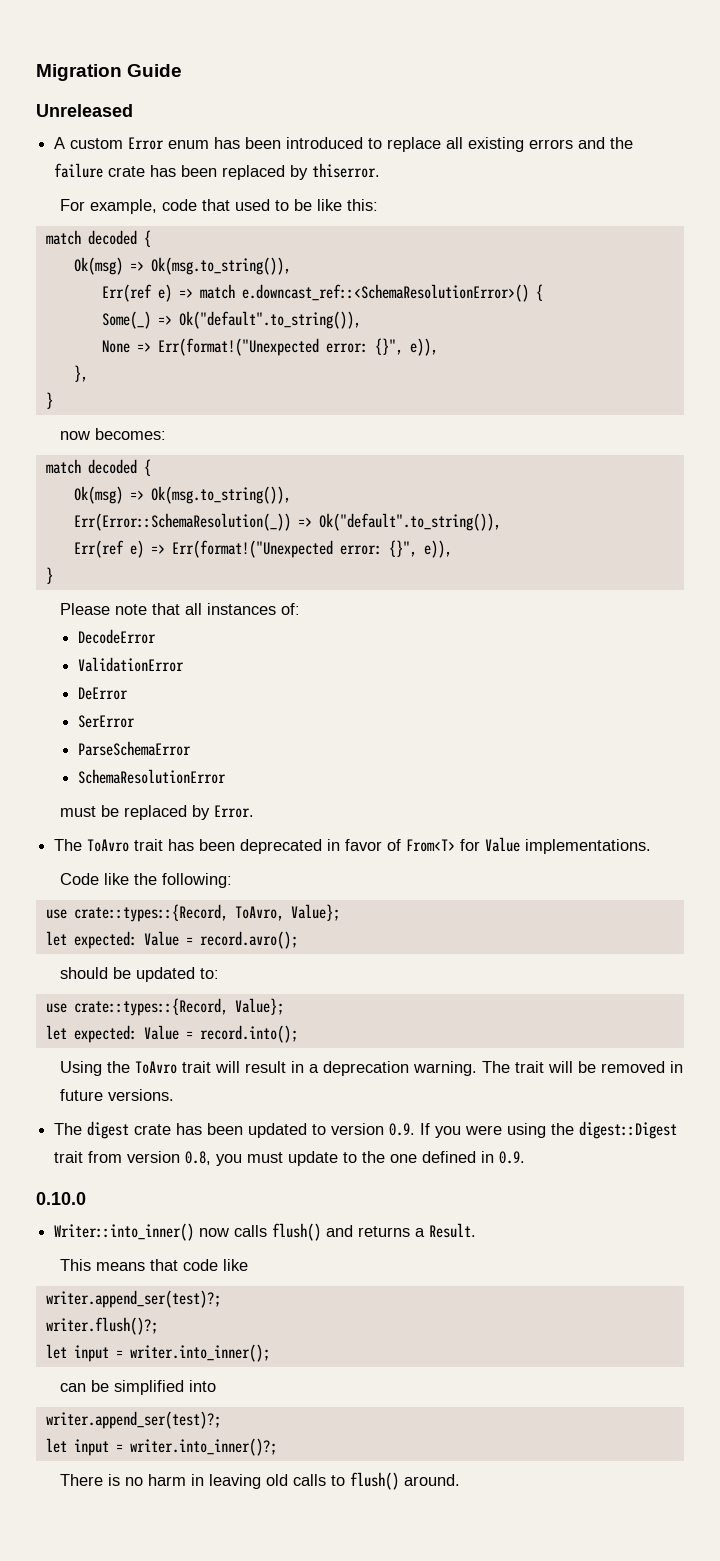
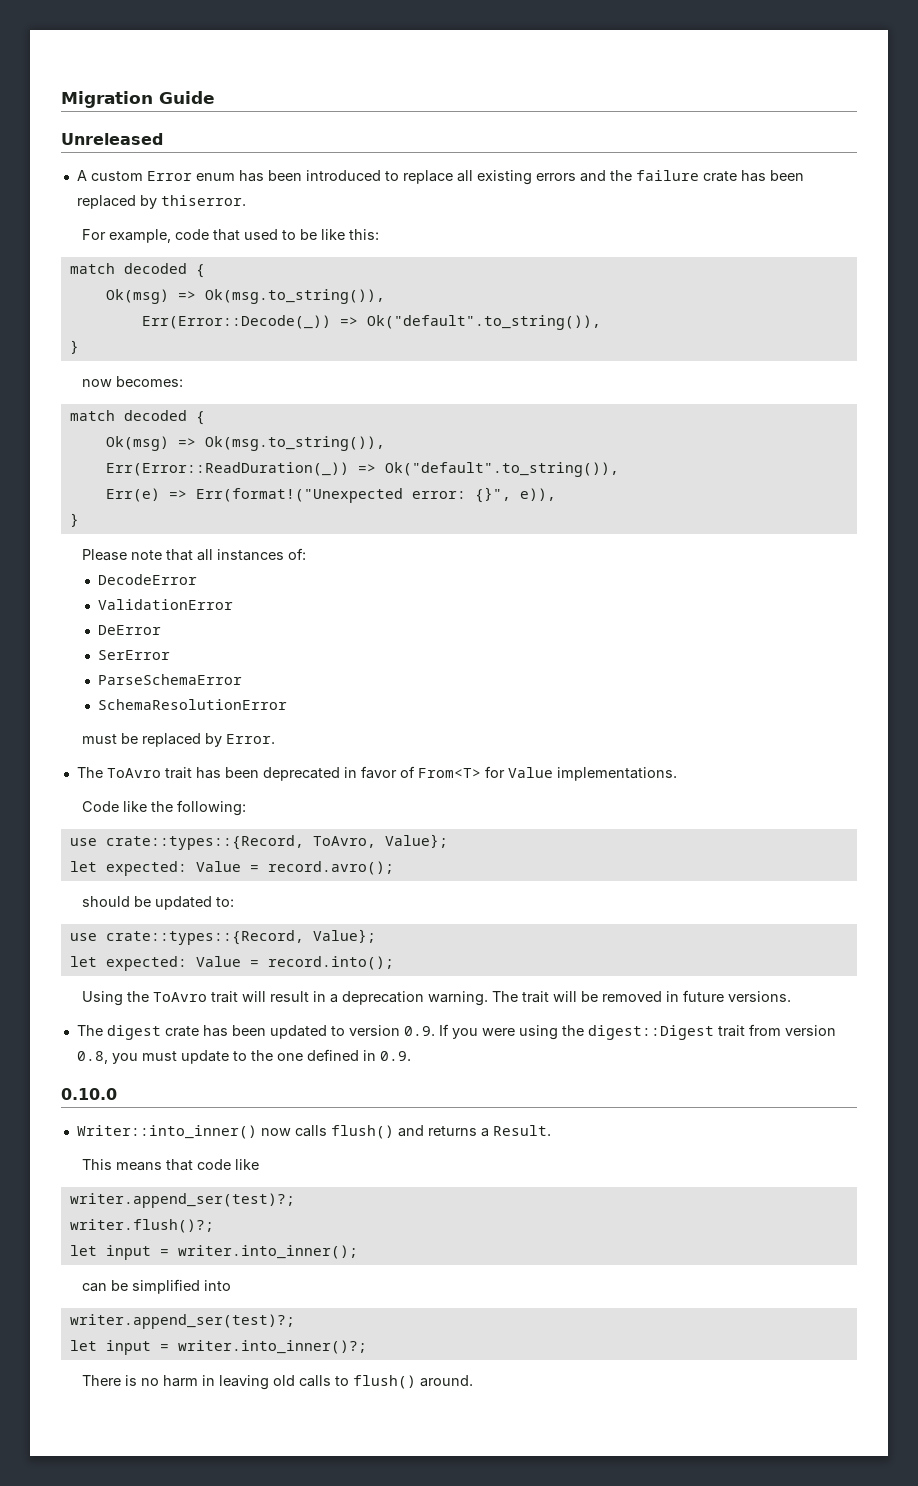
[101,284,543,302] [101,311,361,329] [101,338,438,356] [73,365,88,382] Err(ref e) => match e.downcast_ref::<SchemaResolutionError>() { // Some(_) => Ok("default".to_string()), // None => Err(format!("Unexpected error: {}", e)), // }, -> [141,315,601,330] Err(Error::Decode(_)) => Ok("default".to_string()),
[73,513,501,531] [73,540,144,558] Err(Error::SchemaResolution(_)) => Ok("default".to_string()), // Err(ref e) -> [105,462,619,477] [105,488,160,502] Err(Error::ReadDuration(_)) => Ok("default".to_string()), // Err(e)

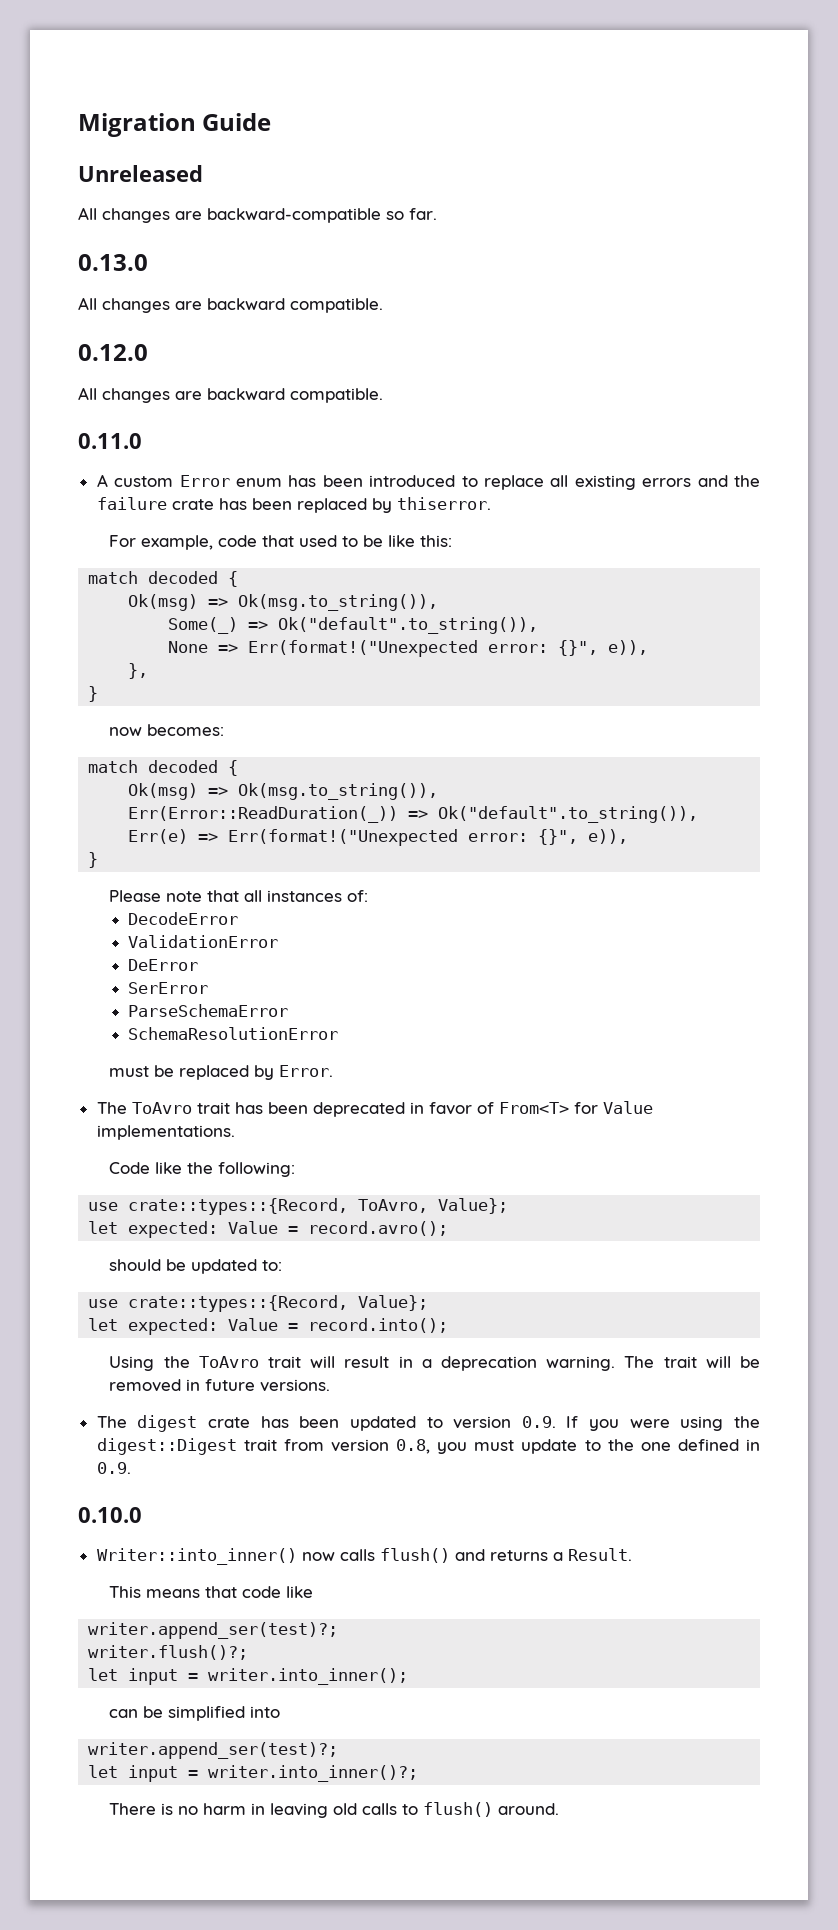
(163, 139) none -> [78,207,437,223] [78,254,148,271] [78,297,383,313] [78,344,148,361] [78,387,383,403] [78,433,142,449] // All changes are backward-compatible so far. // 0.13.0 // All changes are backward compatible. // 0.12.0 // All changes are backward compatible. // 0.11.0
[141,315,601,330] Err(Error::Decode(_)) => Ok("default".to_string()), -> [168,617,539,634] [168,640,649,657] [128,663,149,679] Some(_) => Ok("default".to_string()), // None => Err(format!("Unexpected error: {}", e)), // },

